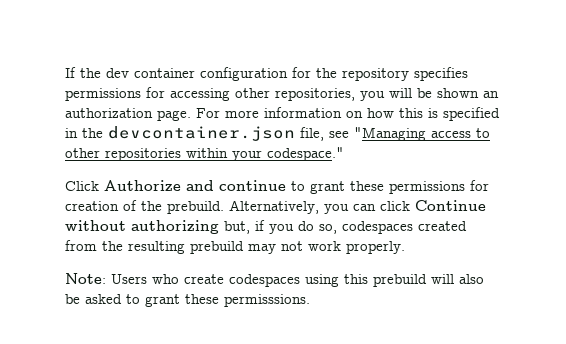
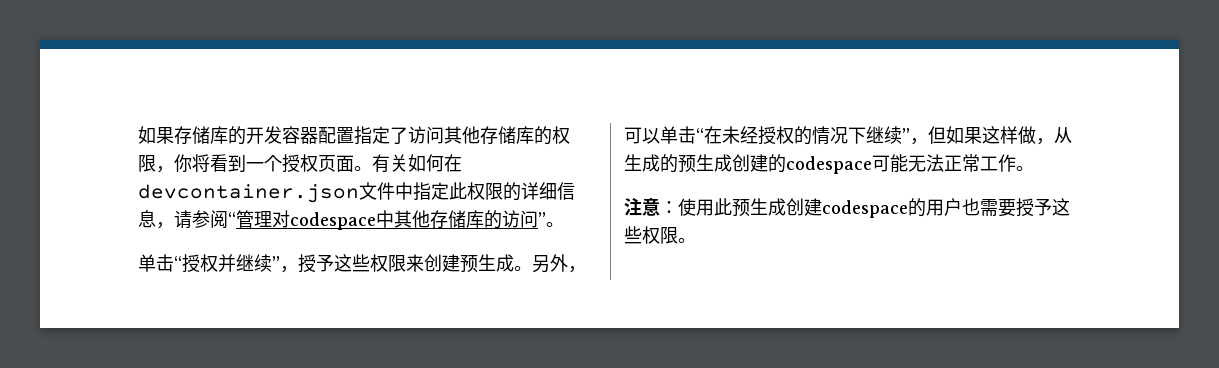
[65,67,468,81] [65,87,499,101] [65,107,500,121] [65,126,490,141] [65,147,344,161] [65,180,489,194] [65,200,486,214] [65,220,467,234] [65,240,405,254] [65,273,484,287] [65,294,310,307] If the dev container configuration for the repository specifies permissions for accessing other repositories, you will be shown an authorization page. For more information on how this is specified in the devcontainer.json file, see "Managing access to other repositories within your codespace." // Click Authorize and continue to grant these permissions for creation of the prebuild. Alternatively, you can click Continue without authorizing but, if you do so, codespaces created from the resulting prebuild may not work properly. // Note: Users who create codespaces using this prebuild will also be asked to grant these permisssions. -> [138,126,570,145] [138,154,462,173] [138,182,575,203] [138,210,564,230] [138,254,586,273] [624,126,1072,145] [624,154,1034,174] [624,198,1070,218] [624,226,696,244] 如果存储库的开发容器配置指定了访问其他存储库的权限，你将看到一个授权页面。有关如何在devcontainer.json文件中指定此权限的详细信息，请参阅“管理对codespace中其他存储库的访问”。 // 单击“授权并继续”，授予这些权限来创建预生成。另外，可以单击“在未经授权的情况下继续”，但如果这样做，从生成的预生成创建的codespace可能无法正常工作。 // 注意：使用此预生成创建codespace的用户也需要授予这些权限。

